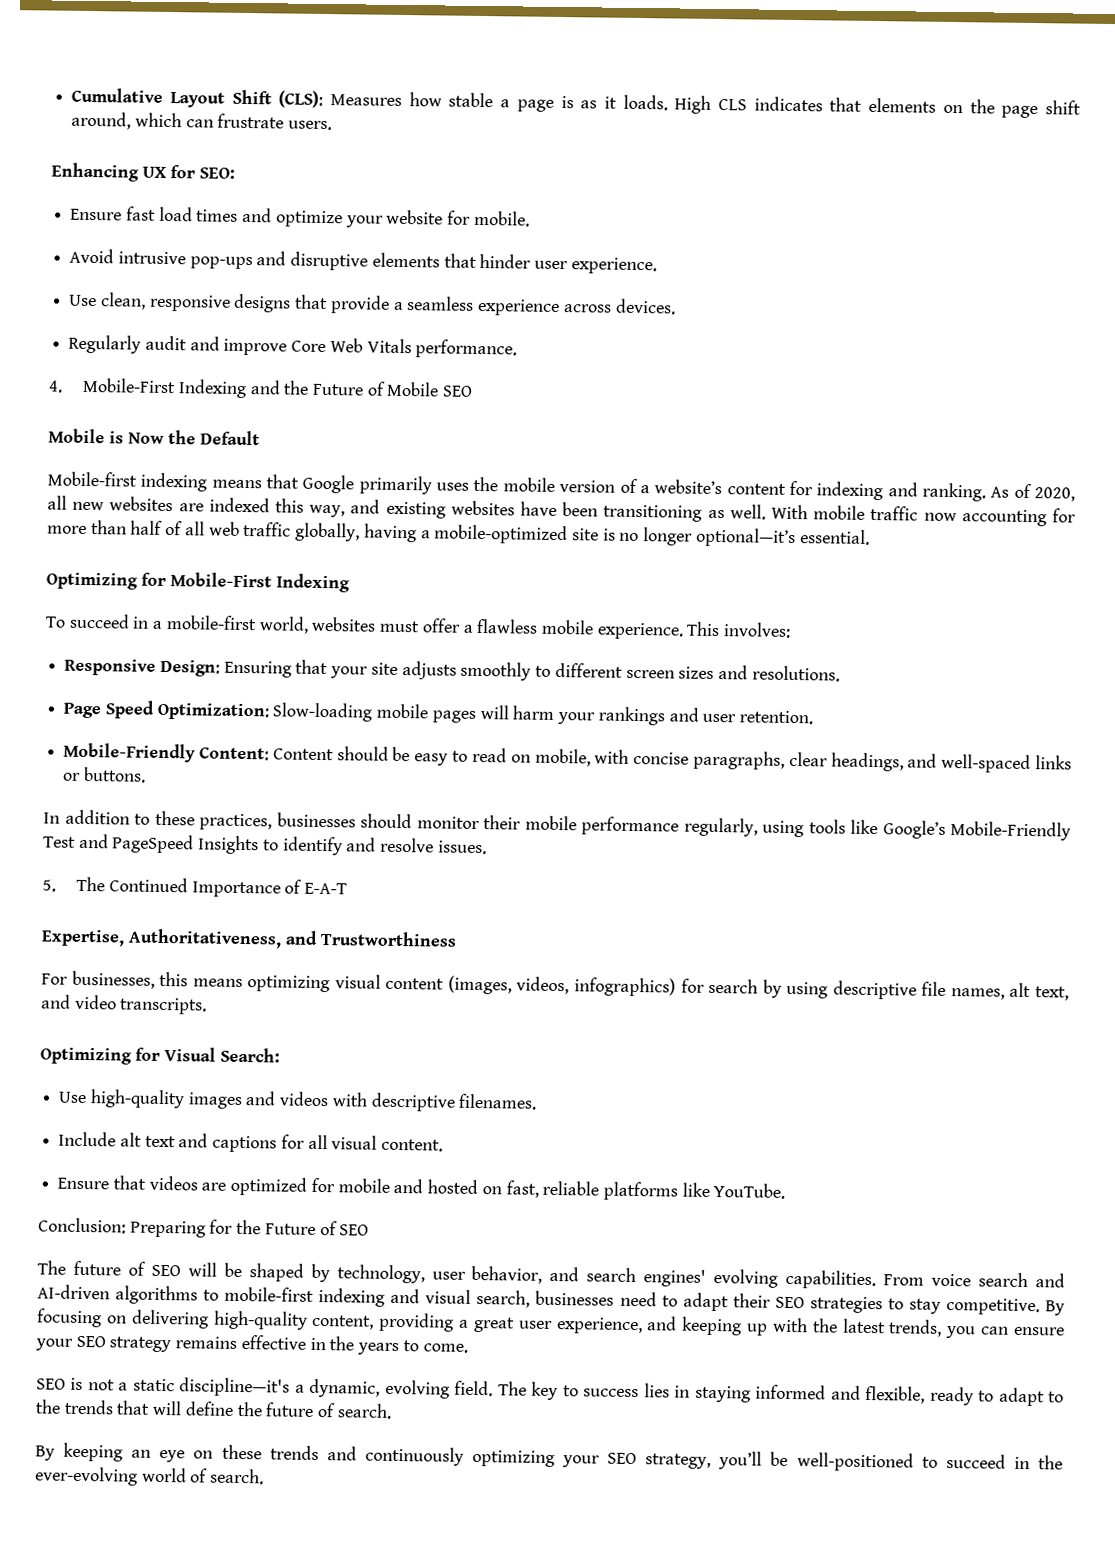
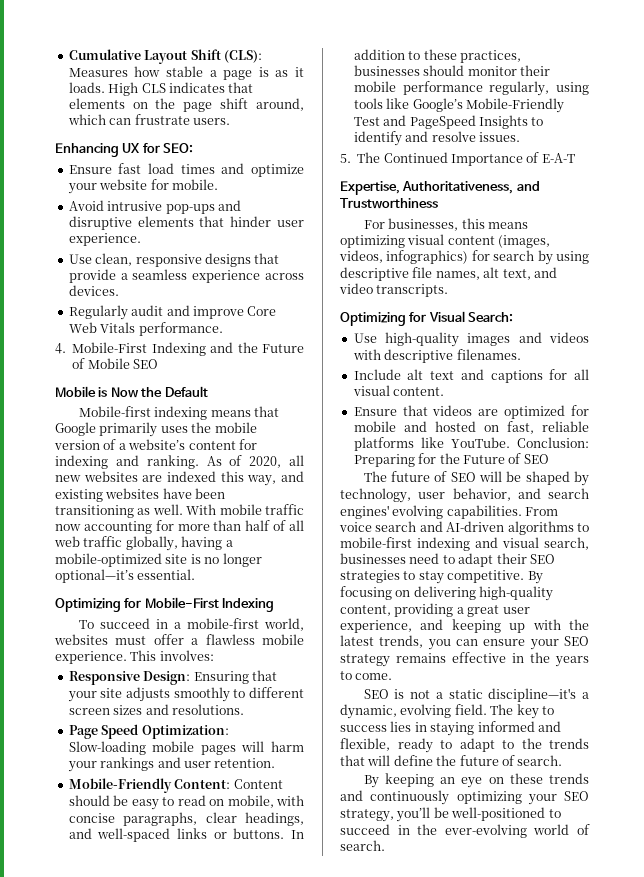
(146, 774) // -> (285, 833) none
(786, 1191) // -> (510, 442) none

